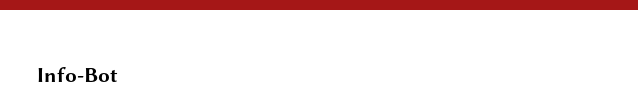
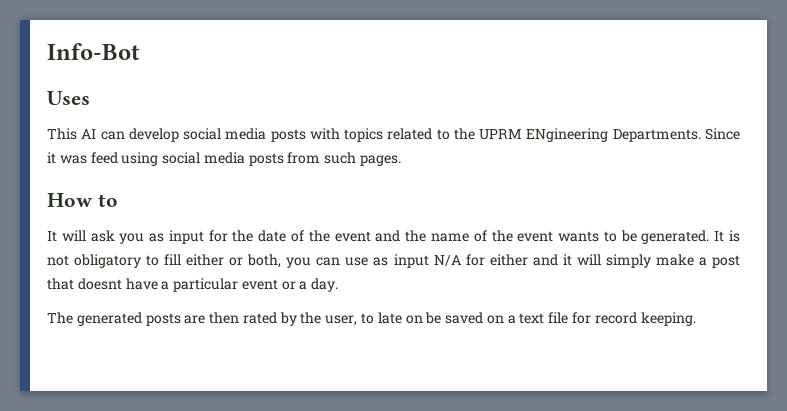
(118, 74) none -> [47,91,90,105] [47,128,740,142] [47,152,402,166] [47,193,118,207] [47,230,740,244] [47,254,740,268] [47,278,339,292] [47,312,696,326] // Uses // This AI can develop social media posts with topics related to the UPRM ENgineering Departments. Since it was feed using social media posts from such pages. // How to // It will ask you as input for the date of the event and the name of the event wants to be generated. It is not obligatory to fill either or both, you can use as input N/A for either and it will simply make a post that doesnt have a particular event or a day. // The generated posts are then rated by the user, to late on be saved on a text file for record keeping.

